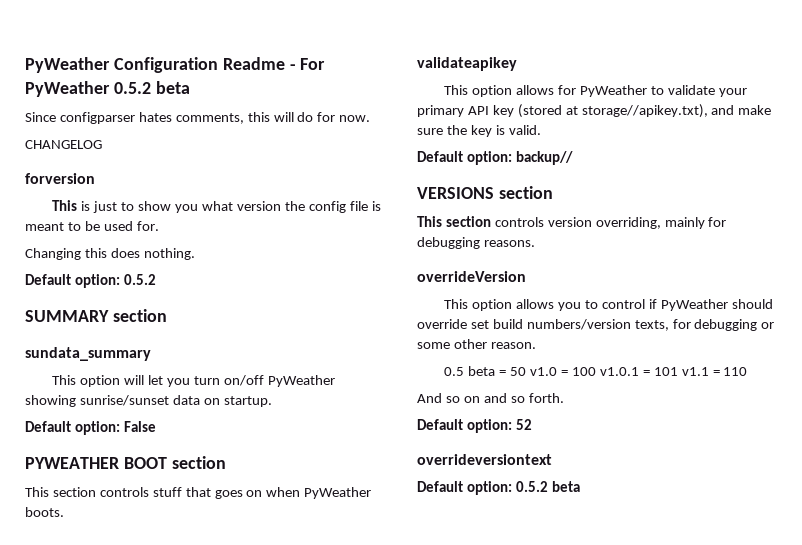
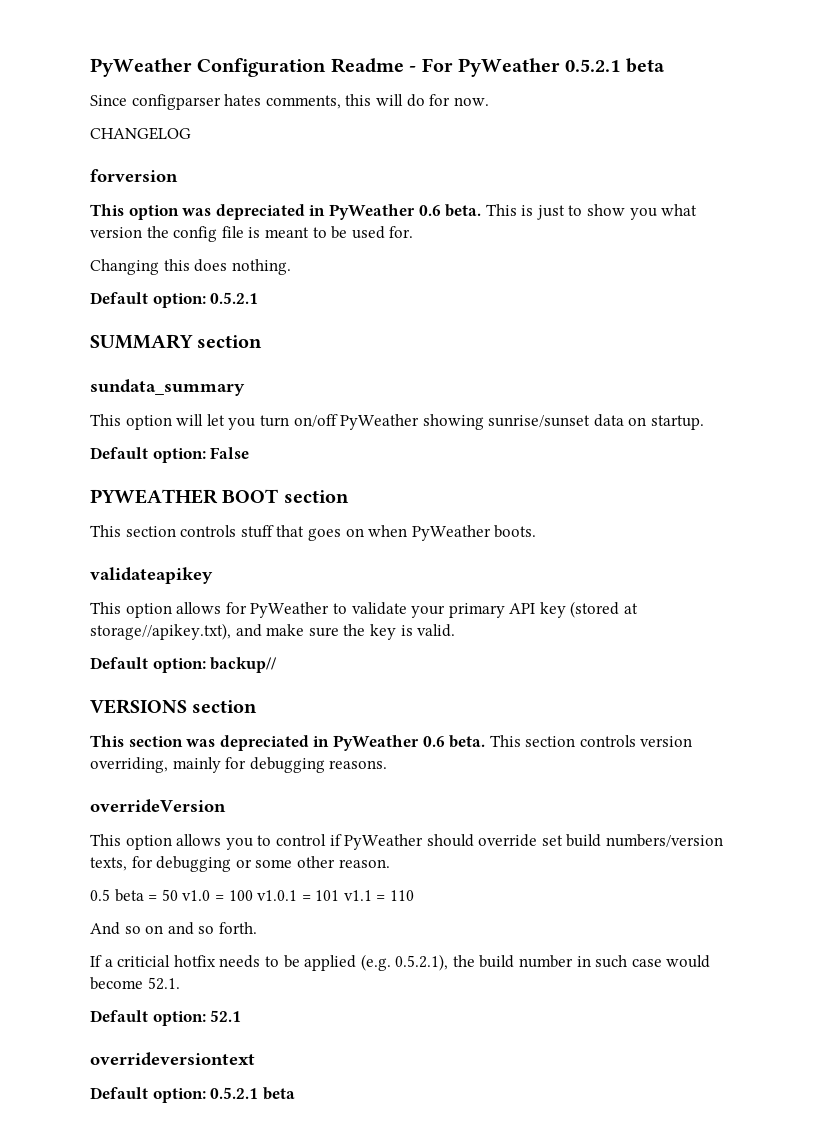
[113,82,151,94] 0.5.2 -> [565,59,621,72] 0.5.2.1
(78, 205) none -> [128,204,517,220] option was depreciated in PyWeather 0.6 beta. This
[123,274,156,285] 0.5.2 -> [210,292,259,304] 0.5.2.1
(491, 221) none -> [186,735,576,751] was depreciated in PyWeather 0.6 beta. This section
[417,419,532,433] // Default option: 52 -> [90,954,711,971] [90,977,180,990] [90,1010,242,1026] // If a criticial hotfix needs to be applied (e.g. 0.5.2.1), the build number in such case would become 52.1. // Default option: 52.1
[515,481,548,492] 0.5.2 -> [210,1087,259,1099] 0.5.2.1

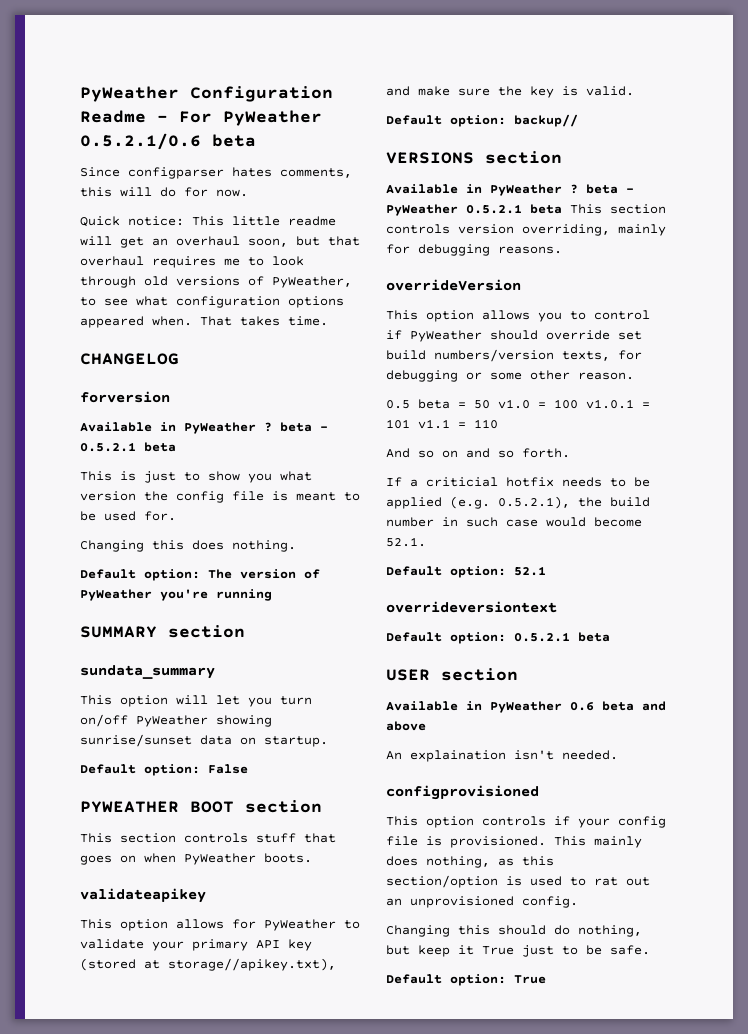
[565,59,621,72] 0.5.2.1 -> [80,133,201,150] 0.5.2.1/0.6
[90,127,191,140] [90,169,178,182] [90,204,482,220] CHANGELOG // forversion // This option was depreciated in PyWeather 0.6 beta. -> [80,216,336,227] [80,236,360,248] [80,256,304,268] [80,276,352,288] [80,296,344,308] [80,316,328,328] [80,353,179,365] [80,391,170,403] [80,422,328,434] [80,442,176,452] Quick notice: This little readme will get an overhaul soon, but that overhaul requires me to look through old versions of PyWeather, to see what configuration options appeared when. That takes time. // CHANGELOG // forversion // Available in PyWeather ? beta - 0.5.2.1 beta //
[210,292,259,304] 0.5.2.1 -> [208,569,320,579] [80,589,272,601] The version of PyWeather you're running
[90,735,486,751] This section was depreciated in PyWeather 0.6 beta. -> [386,184,634,196] [386,204,562,216] Available in PyWeather ? beta - PyWeather 0.5.2.1 beta
(295, 1093) none -> [386,668,518,681] [386,701,666,713] [386,721,426,731] [386,750,618,762] [386,785,539,800] [386,816,666,828] [386,836,642,848] [386,856,554,868] [386,875,650,888] [386,896,578,908] [386,925,642,937] [386,945,650,957] [386,974,546,986] // USER section // Available in PyWeather 0.6 beta and above // An explaination isn't needed. // configprovisioned // This option controls if your config file is provisioned. This mainly does nothing, as this section/option is used to rat out an unprovisioned config. // Changing this should do nothing, but keep it True just to be safe. // Default option: True

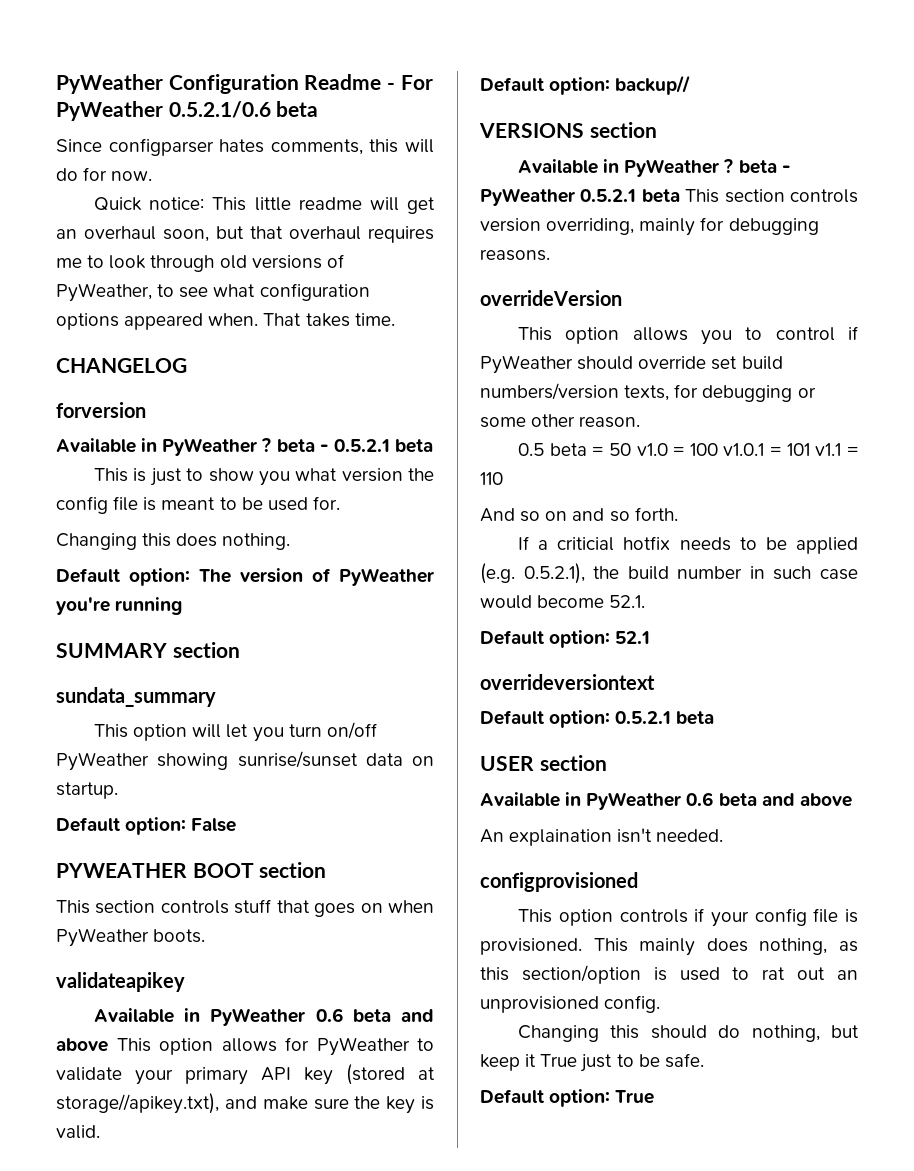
(206, 895) none -> [94,1008,435,1026] [56,1038,108,1052] Available in PyWeather 0.6 beta and above

